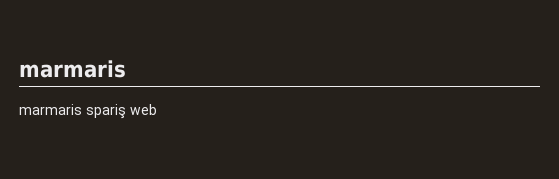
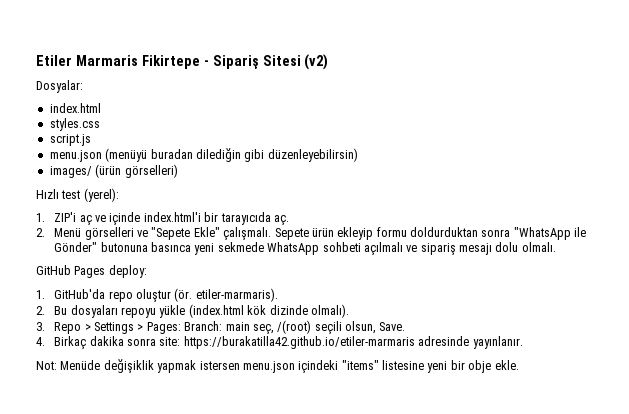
[19,60,126,78] [19,104,157,119] marmaris // marmaris spariş web -> [36,54,329,70] [36,80,83,93] [49,103,101,113] [49,118,100,131] [49,134,91,146] [49,148,358,162] [49,164,178,178] [36,188,119,202] [36,212,289,225] [36,227,587,240] [54,242,556,255] [36,265,147,278] [36,288,278,302] [36,304,349,318] [36,320,406,334] [36,336,523,349] [36,359,519,373] Etiler Marmaris Fikirtepe - Sipariş Sitesi (v2) // Dosyalar: // index.html // styles.css // script.js // menu.json (menüyü buradan dilediğin gibi düzenleyebilirsin) // images/ (ürün görselleri) // Hızlı test (yerel): // 1. ZIP'i aç ve içinde index.html'i bir tarayıcıda aç. // 2. Menü görselleri ve "Sepete Ekle" çalışmalı. Sepete ürün ekleyip formu doldurduktan sonra "WhatsApp ile Gönder" butonuna basınca yeni sekmede WhatsApp sohbeti açılmalı ve sipariş mesajı dolu olmalı. // GitHub Pages deploy: // 1. GitHub'da repo oluştur (ör. etiler-marmaris). // 2. Bu dosyaları repoyu yükle (index.html kök dizinde olmalı). // 3. Repo > Settings > Pages: Branch: main seç, /(root) seçili olsun, Save. // 4. Birkaç dakika sonra site: https://burakatilla42.github.io/etiler-marmaris adresinde yayınlanır. // Not: Menüde değişiklik yapmak istersen menu.json içindeki "items" listesine yeni bir obje ekle.

